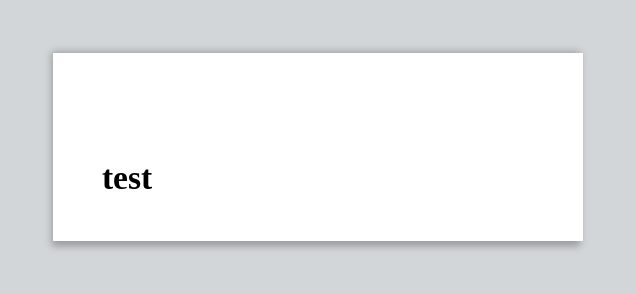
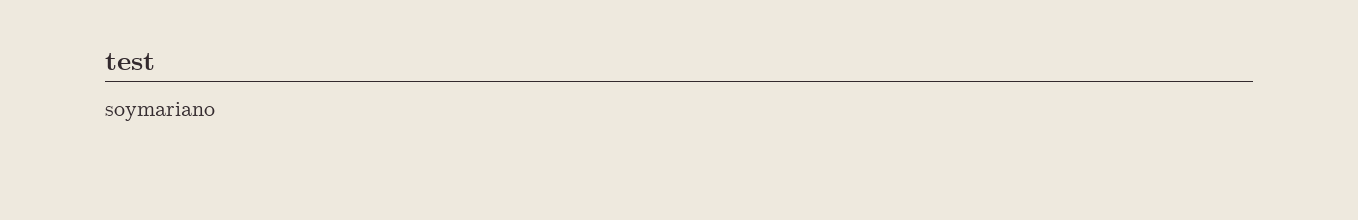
(153, 179) none -> [105,102,215,121] // soymariano

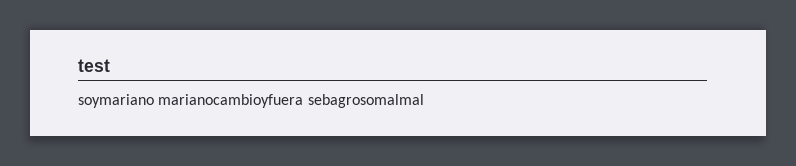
(215, 111) none -> [158,94,424,108] marianocambioyfuera sebagrosomalmal

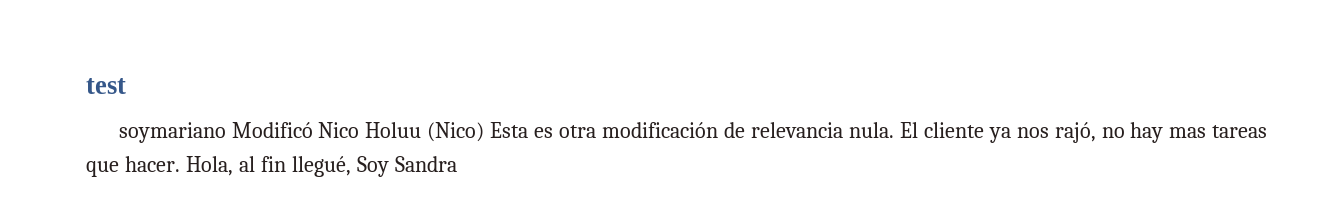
[158,94,424,108] marianocambioyfuera sebagrosomalmal -> [231,122,1268,143] [86,156,457,177] Modificó Nico Holuu (Nico) Esta es otra modificación de relevancia nula. El cliente ya nos rajó, no hay mas tareas que hacer. Hola, al fin llegué, Soy Sandra

